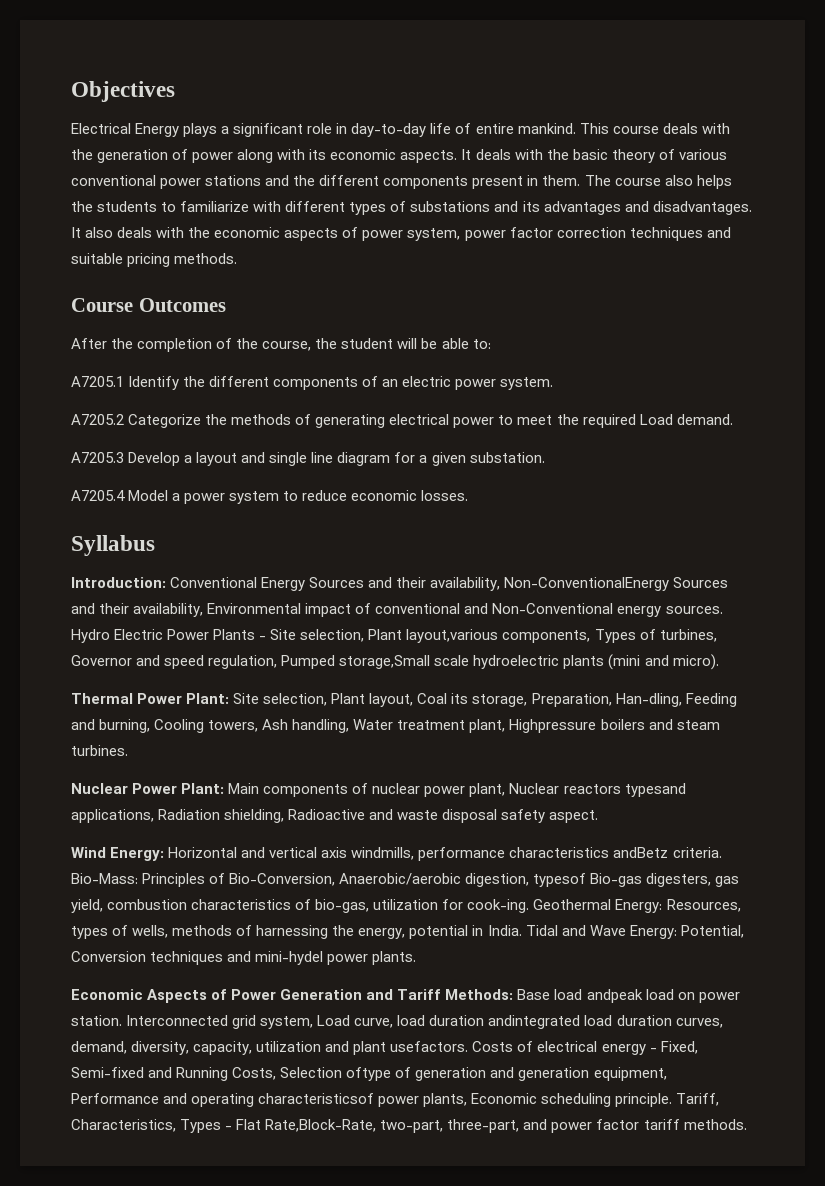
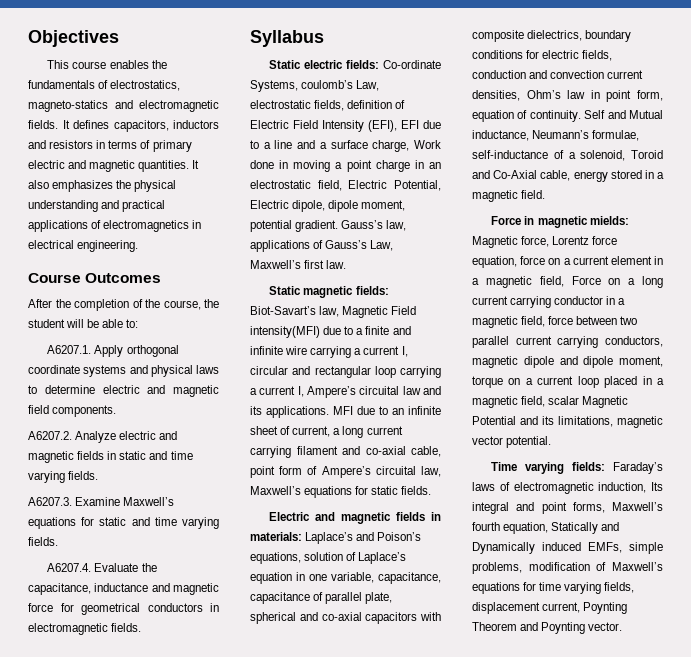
[71,123,730,137] [71,149,727,163] [71,175,732,189] [71,201,752,215] [71,227,731,241] [71,253,238,267] Electrical Energy plays a significant role in day-to-day life of entire mankind. This course deals with the generation of power along with its economic aspects. It deals with the basic theory of various conventional power stations and the different components present in them. The course also helps the students to familiarize with different types of substations and its advantages and disadvantages. It also deals with the economic aspects of power system, power factor correction techniques and suitable pricing methods. -> [47,60,167,69] [28,80,181,91] [28,100,219,112] [28,120,219,132] [28,140,192,152] [28,160,200,172] [28,180,177,192] [28,200,166,212] [28,220,202,232] [28,240,139,252] This course enables the fundamentals of electrostatics, magneto-statics and electromagnetic fields. It defines capacitors, inductors and resistors in terms of primary electric and magnetic quantities. It also emphasizes the physical understanding and practical applications of electromagnetics in electrical engineering.
[71,376,554,390] [71,414,733,428] [71,452,545,466] [71,490,469,504] [71,535,155,556] [71,577,729,591] [71,603,723,617] [71,629,717,643] [71,654,719,670] [71,693,737,707] [71,719,720,733] [71,745,128,756] [71,783,686,797] [71,809,599,823] [71,847,722,861] [71,873,740,887] [71,899,741,913] [71,925,744,939] [71,951,417,965] [71,989,740,1003] [71,1015,723,1029] [71,1041,698,1055] [71,1067,667,1081] [71,1093,720,1107] [71,1119,747,1133] A7205.1 Identify the different components of an electric power system. // A7205.2 Categorize the methods of generating electrical power to meet the required Load demand. // A7205.3 Develop a layout and single line diagram for a given substation. // A7205.4 Model a power system to reduce economic losses. // Syllabus // Introduction: Conventional Energy Sources and their availability, Non-ConventionalEnergy Sources and their availability, Environmental impact of conventional and Non-Conventional energy sources. Hydro Electric Power Plants - Site selection, Plant layout,various components, Types of turbines, Governor and speed regulation, Pumped storage,Small scale hydroelectric plants (mini and micro). // Thermal Power Plant: Site selection, Plant layout, Coal its storage, Preparation, Han-dling, Feeding and burning, Cooling towers, Ash handling, Water treatment plant, Highpressure boilers and steam turbines. // Nuclear Power Plant: Main components of nuclear power plant, Nuclear reactors typesand applications, Radiation shielding, Radioactive and waste disposal safety aspect. // Wind Energy: Horizontal and vertical axis windmills, performance characteristics andBetz criteria. Bio-Mass: Principles of Bio-Conversion, Anaerobic/aerobic digestion, typesof Bio-gas digesters, gas yield, combustion characteristics of bio-gas, utilization for cook-ing. Geothermal Energy: Resources, types of wells, methods of harnessing the energy, potential in India. Tidal and Wave Energy: Potential, Conversion techniques and mini-hydel power plants. // Economic Aspects of Power Generation and Tariff Methods: Base load andpeak load on power station. Interconnected grid system, Load curve, load duration andintegrated load duration curves, demand, diversity, capacity, utilization and plant usefactors. Costs of electrical energy - Fixed, Semi-fixed and Running Costs, Selection oftype of generation and generation equipment, Performance and operating characteristicsof power plants, Economic scheduling principle. Tariff, Characteristics, Types - Flat Rate,Block-Rate, two-part, three-part, and power factor tariff methods. -> [47,345,179,357] [28,365,219,377] [28,385,219,397] [28,405,117,417] [28,431,178,443] [28,451,193,463] [28,471,99,483] [28,497,175,506] [28,517,219,529] [28,537,58,546] [47,563,157,572] [28,583,219,595] [28,603,219,615] [28,623,142,635] [250,30,324,47] [269,60,441,69] [250,80,380,92] [250,100,406,111] [250,120,441,132] [250,140,441,152] [250,160,441,172] [250,180,441,191] [250,200,406,212] [250,220,407,232] [250,240,394,252] [250,260,347,269] [269,286,389,298] [250,306,417,318] [250,326,411,338] [250,346,408,358] [250,366,441,378] [250,386,441,398] [250,406,441,418] [250,426,403,438] [250,446,441,458] [250,466,441,478] [250,486,432,498] [269,512,441,524] [250,532,422,544] [250,552,407,564] [250,572,441,584] [250,592,393,604] [250,612,441,624] [472,30,632,42] [472,50,613,61] [472,70,644,79] [472,90,663,102] [472,110,663,122] [472,130,640,141] [472,150,663,161] [472,170,664,182] [472,190,546,202] [491,216,629,228] [472,236,618,248] [472,256,663,268] [472,276,663,288] [472,296,626,308] [472,316,638,328] [472,336,663,348] [472,356,663,368] [472,376,664,388] [472,396,629,408] [472,416,663,428] [472,436,552,448] [491,462,663,474] [472,482,663,494] [472,502,663,514] [472,522,620,534] [472,542,663,554] [472,562,663,574] [472,582,635,594] [472,602,628,614] [472,622,623,634] A6207.1. Apply orthogonal coordinate systems and physical laws to determine electric and magnetic field components. // A6207.2. Analyze electric and magnetic fields in static and time varying fields. // A6207.3. Examine Maxwell’s equations for static and time varying fields. // A6207.4. Evaluate the capacitance, inductance and magnetic force for geometrical conductors in electromagnetic fields. // Syllabus // Static electric fields: Co-ordinate Systems, coulomb’s Law, electrostatic fields, definition of Electric Field Intensity (EFI), EFI due to a line and a surface charge, Work done in moving a point charge in an electrostatic field, Electric Potential, Electric dipole, dipole moment, potential gradient. Gauss’s law, applications of Gauss’s Law, Maxwell’s first law. // Static magnetic fields: Biot-Savart’s law, Magnetic Field intensity(MFI) due to a finite and infinite wire carrying a current I, circular and rectangular loop carrying a current I, Ampere’s circuital law and its applications. MFI due to an infinite sheet of current, a long current carrying filament and co-axial cable, point form of Ampere’s circuital law, Maxwell’s equations for static fields. // Electric and magnetic fields in materials: Laplace’s and Poison’s equations, solution of Laplace’s equation in one variable, capacitance, capacitance of parallel plate, spherical and co-axial capacitors with composite dielectrics, boundary conditions for electric fields, conduction and convection current densities, Ohm’s law in point form, equation of continuity. Self and Mutual inductance, Neumann’s formulae, self-inductance of a solenoid, Toroid and Co-Axial cable, energy stored in a magnetic field. // Force in magnetic mields: Magnetic force, Lorentz force equation, force on a current element in a magnetic field, Force on a long current carrying conductor in a magnetic field, force between two parallel current carrying conductors, magnetic dipole and dipole moment, torque on a current loop placed in a magnetic field, scalar Magnetic Potential and its limitations, magnetic vector potential. // Time varying fields: Faraday’s laws of electromagnetic induction, Its integral and point forms, Maxwell’s fourth equation, Statically and Dynamically induced EMFs, simple problems, modification of Maxwell’s equations for time varying fields, displacement current, Poynting Theorem and Poynting vector.

